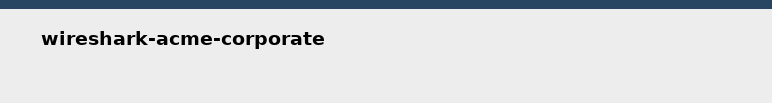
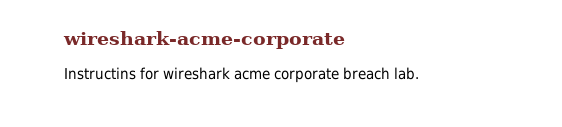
(325, 40) none -> [64,67,419,83] // Instructins for wireshark acme corporate breach lab.

